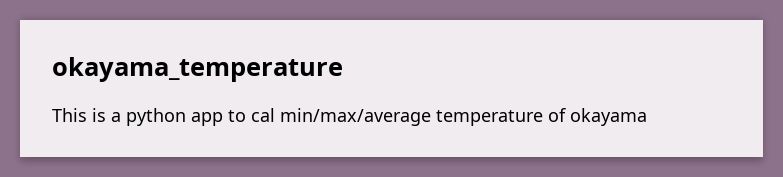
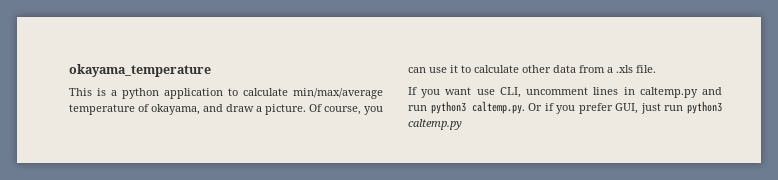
[191,108,647,126] app to cal min/max/average temperature of okayama -> [164,88,383,99] [69,104,383,115] [408,65,656,73] [408,87,722,98] [408,101,722,114] [408,119,462,130] application to calculate min/max/average temperature of okayama, and draw a picture. Of course, you can use it to calculate other data from a .xls file. // If you want use CLI, uncomment lines in caltemp.py and run python3 caltemp.py. Or if you prefer GUI, just run python3 caltemp.py

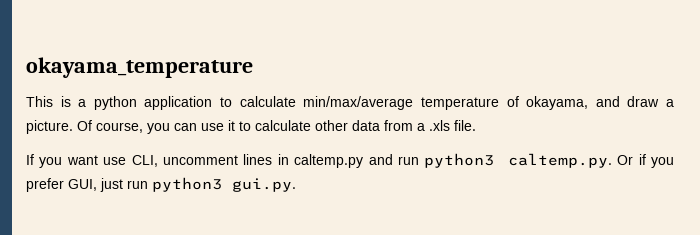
[408,119,462,130] caltemp.py -> [232,178,296,192] gui.py.

